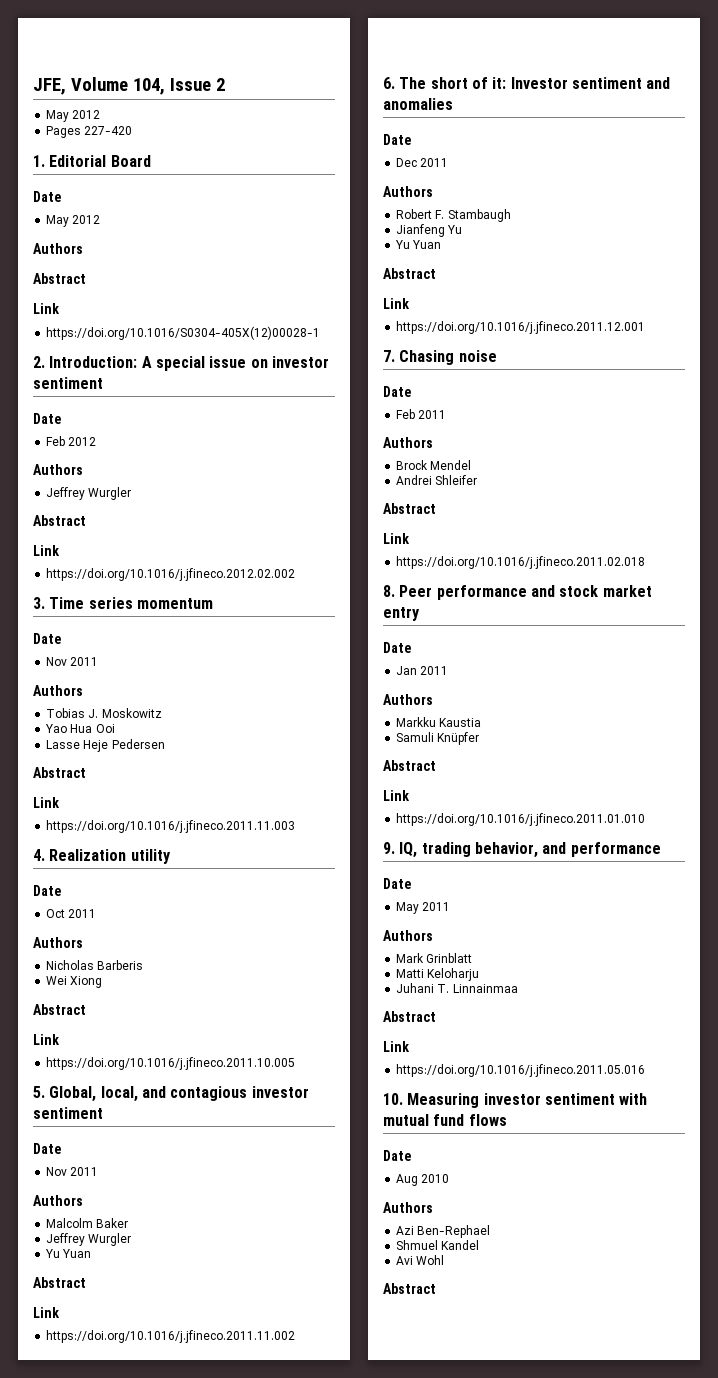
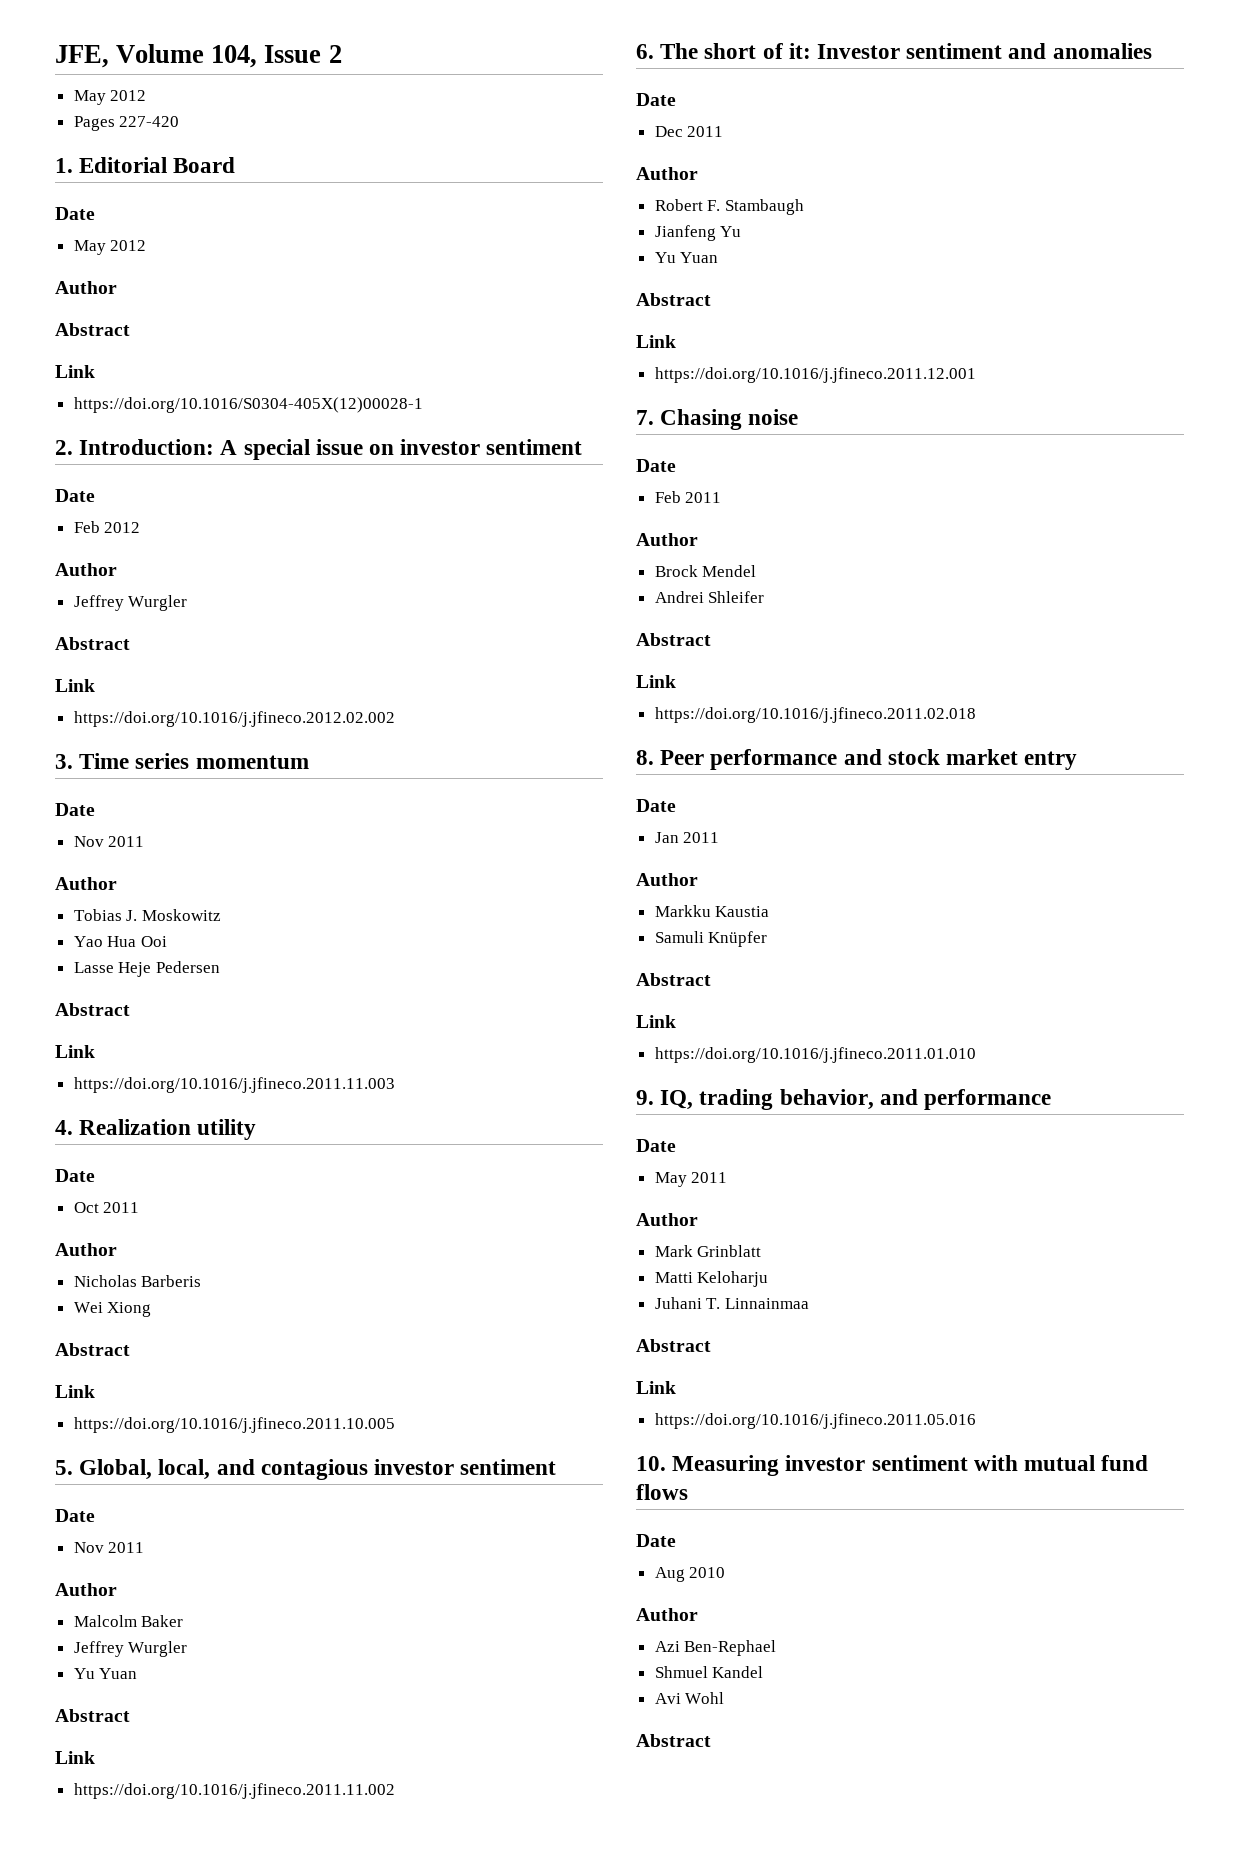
[33,243,83,254] Authors -> [55,281,117,294] Author
[33,464,83,475] Authors -> [55,563,117,576] Author
[33,685,83,696] Authors -> [55,877,117,890] Author
[33,937,83,948] Authors -> [55,1243,117,1256] Author
[33,1195,83,1206] Authors -> [55,1583,117,1596] Author
[383,186,433,197] Authors -> [636,167,698,180] Author
[383,437,433,448] Authors -> [636,533,698,546] Author
[383,694,433,705] Authors -> [636,873,698,886] Author
[383,930,433,941] Authors -> [636,1213,698,1226] Author
[383,1202,433,1213] Authors -> [636,1608,698,1621] Author

